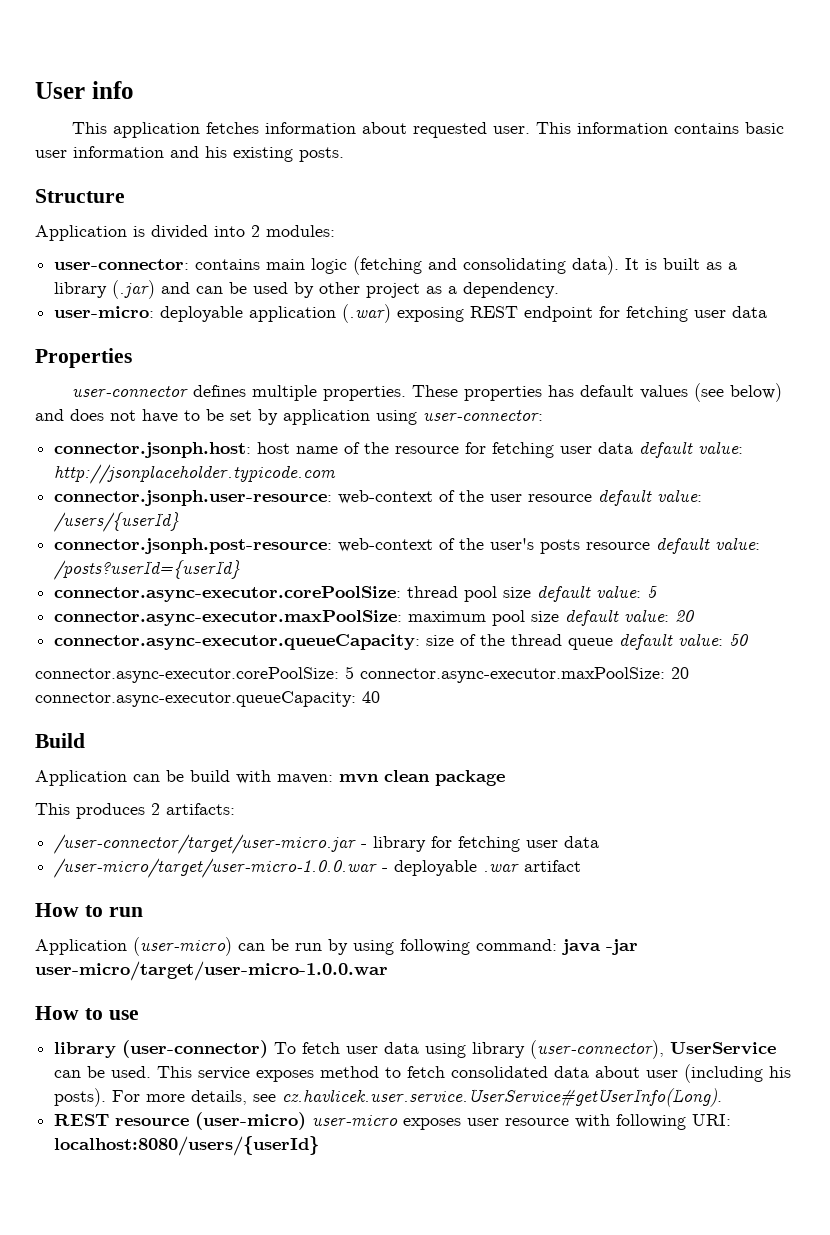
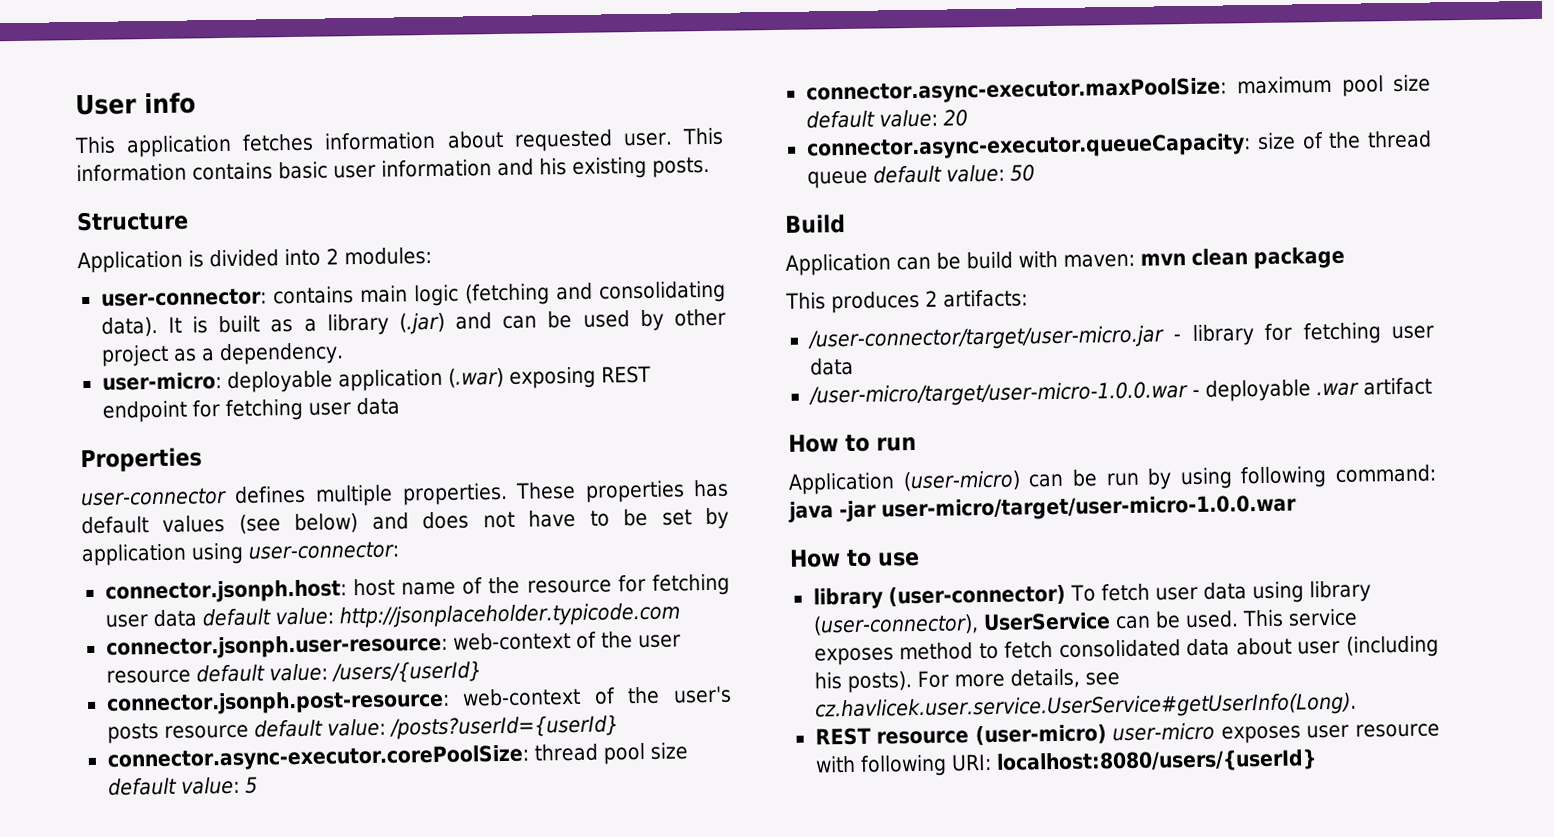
[35,666,689,683] [35,691,380,707] // connector.async-executor.corePoolSize: 5 connector.async-executor.maxPoolSize: 20 connector.async-executor.queueCapacity: 40 -> (1035, 173) none

